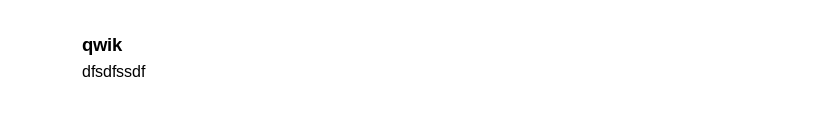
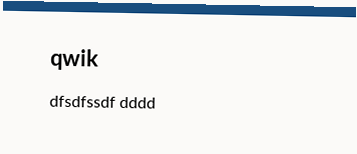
(146, 71) none -> [119,96,157,109] dddd

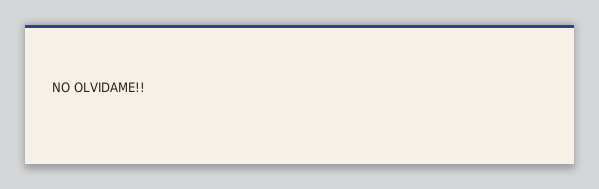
[50,48,99,71] [49,95,157,109] qwik // dfsdfssdf dddd -> [52,82,145,93] NO OLVIDAME!!

